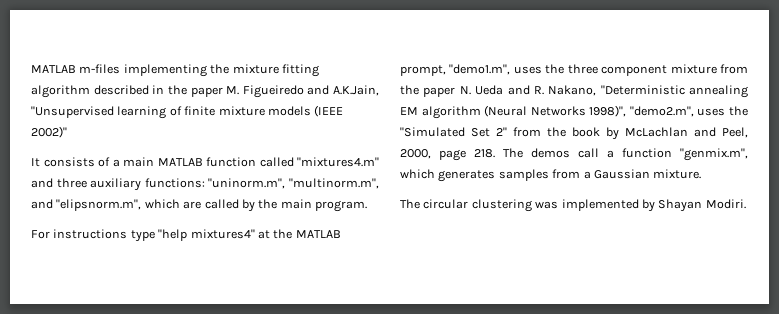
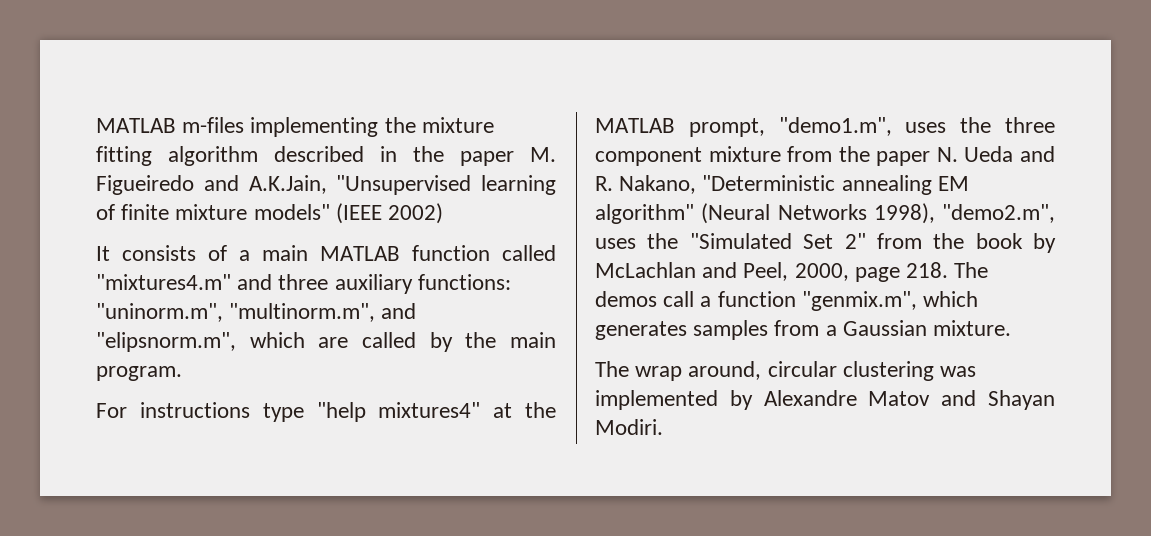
[267,105,344,117] [31,126,67,138] models (IEEE 2002)" -> [253,203,444,224] models" (IEEE 2002)
[421,106,481,119] algorithm -> [595,204,694,224] algorithm"
[589,105,627,117] 1998)", -> [873,203,935,224] 1998),
(420, 204) none -> [635,361,762,381] wrap around,
(655, 205) none -> [763,390,977,406] Alexandre Matov and

